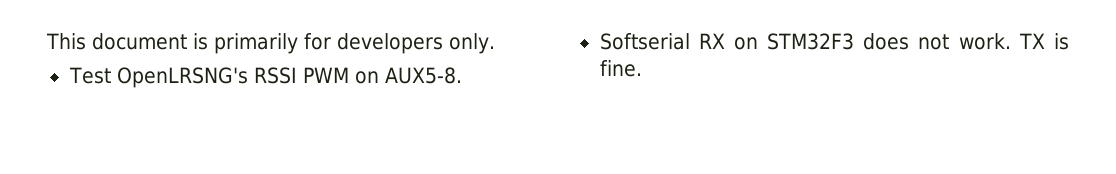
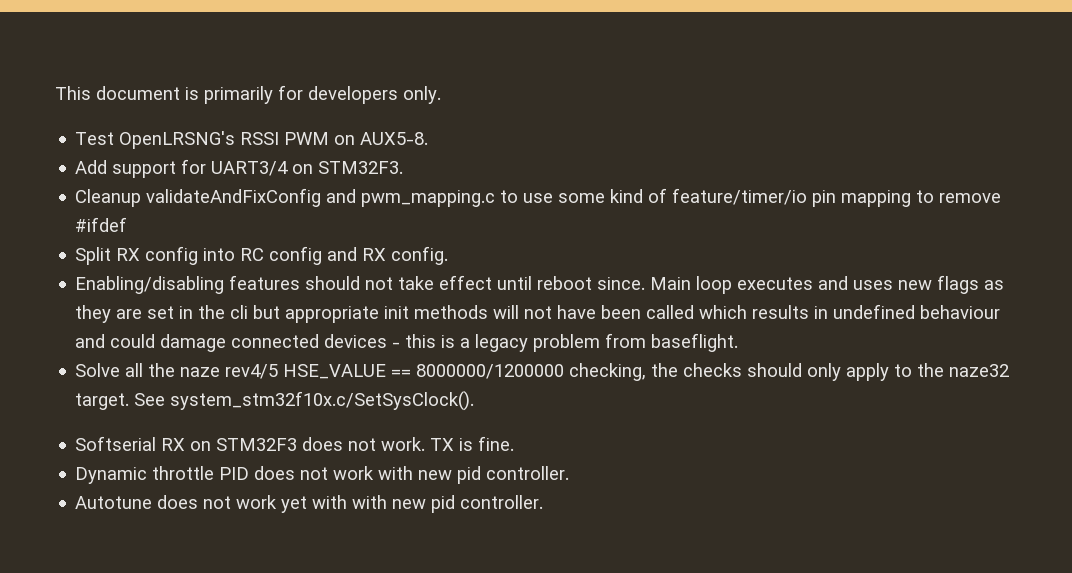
(462, 75) none -> [75,159,404,178] [75,188,1002,207] [75,217,128,232] [75,246,449,265] [75,275,1005,294] [75,304,1001,323] [75,333,739,352] [75,363,1010,381] [75,391,475,411] // Add support for UART3/4 on STM32F3. // Cleanup validateAndFixConfig and pwm_mapping.c to use some kind of feature/timer/io pin mapping to remove #ifdef // Split RX config into RC config and RX config. // Enabling/disabling features should not take effect until reboot since. Main loop executes and uses new flags as they are set in the cli but appropriate init methods will not have been called which results in undefined behaviour and could damage connected devices - this is a legacy problem from baseflight. // Solve all the naze rev4/5 HSE_VALUE == 8000000/1200000 checking, the checks should only apply to the naze32 target. See system_stm32f10x.c/SetSysClock().
(642, 68) none -> [75,466,570,484] [75,495,544,513] // Dynamic throttle PID does not work with new pid controller. // Autotune does not work yet with with new pid controller.

